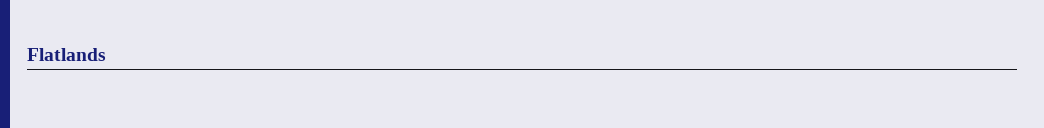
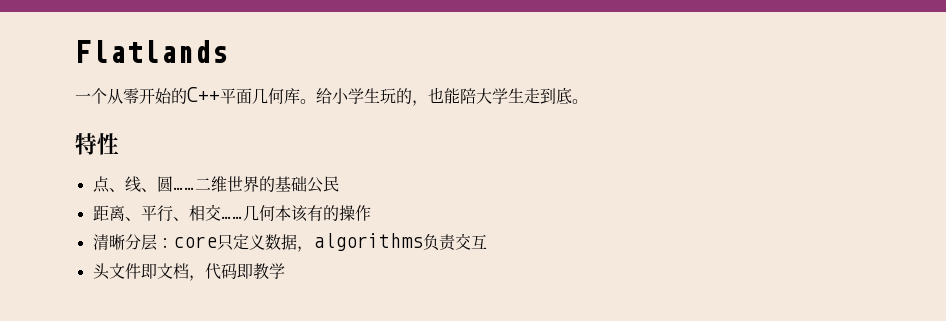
(106, 54) none -> [75,87,588,106] [75,133,119,155] [92,176,339,193] [92,204,371,222] [92,233,487,252] [92,263,285,281] // 一个从零开始的C++平面几何库。给小学生玩的，也能陪大学生走到底。 // 特性 // 点、线、圆……二维世界的基础公民 // 距离、平行、相交……几何本该有的操作 // 清晰分层：core只定义数据，algorithms负责交互 // 头文件即文档，代码即教学

